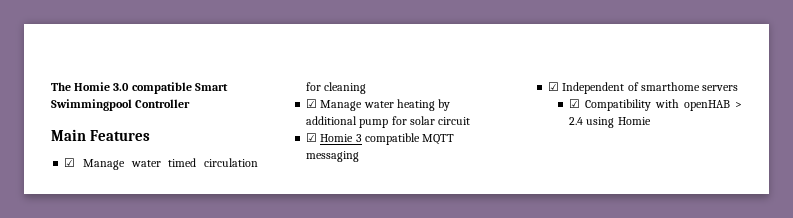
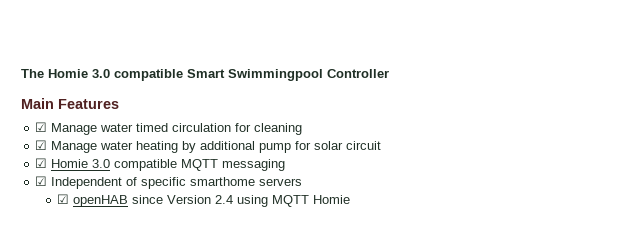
[355,134,362,142] 3 -> [92,159,111,168] 3.0
(639, 86) none -> [141,177,187,189] specific
[585,99,742,111] Compatibility with openHAB > -> [73,195,212,207] openHAB since Version
(615, 122) none -> [272,195,310,207] MQTT

